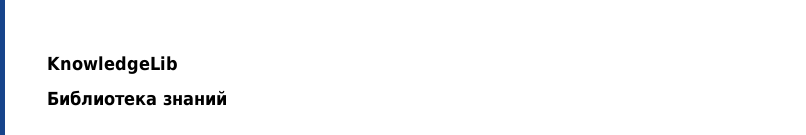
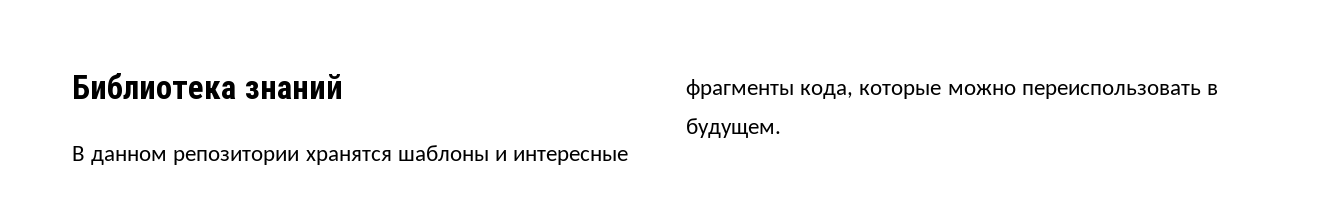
[47,56,178,74] KnowledgeLib // -> (72, 86) none
(227, 98) none -> [72,145,629,165] [686,79,1219,99] [686,118,781,138] // В данном репозитории хранятся шаблоны и интересные фрагменты кода, которые можно переиспользовать в будущем.

